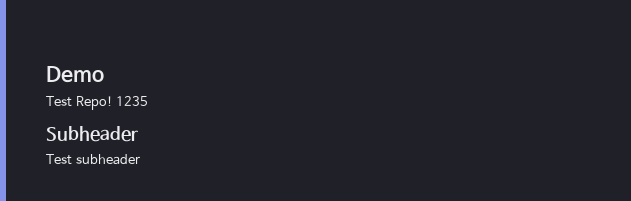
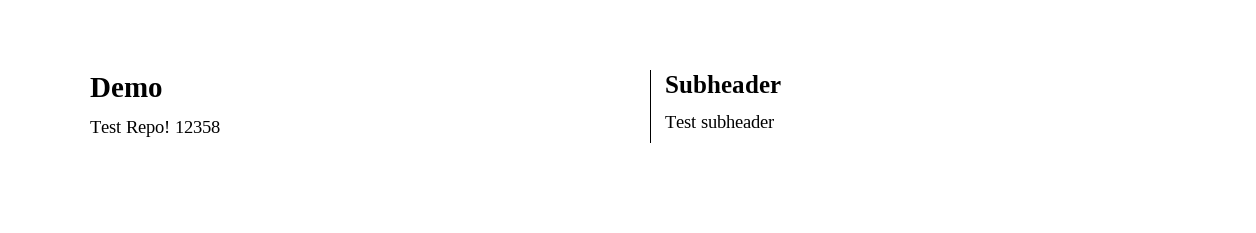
[116,96,149,106] 1235 -> [175,121,220,133] 12358

